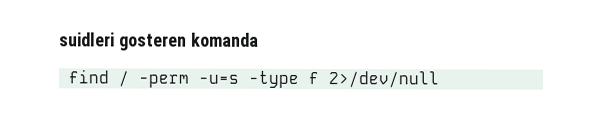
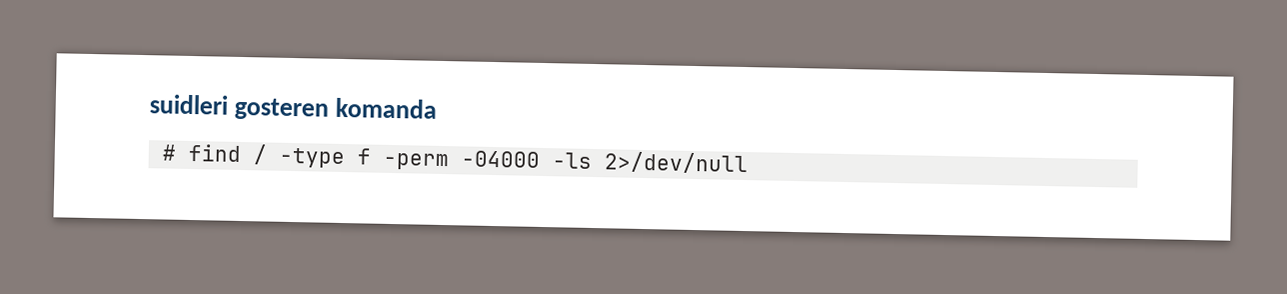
(259, 39) none -> [161,144,176,161] #
[137,70,319,88] -perm -u=s -type f -> [278,147,592,171] -type f -perm -04000 -ls

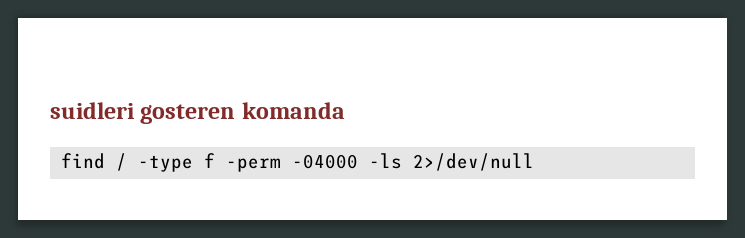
[161,144,176,161] # -> (345, 110) none

